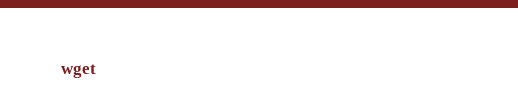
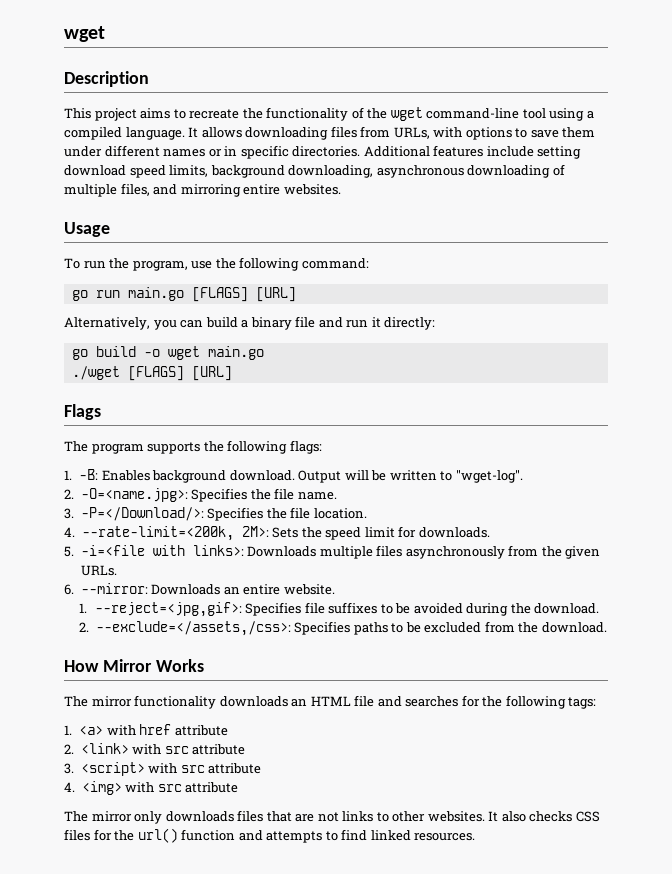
[61,64,96,78] wget -> [64,26,105,42] [64,71,149,87] [64,107,594,121] [64,126,596,140] [64,145,582,159] [64,164,565,178] [64,183,341,197] [64,222,110,237] [64,257,369,271] [71,287,296,302] [64,316,436,330] [71,346,264,360] [71,366,232,381] [64,404,101,420] [64,440,322,454] [64,469,523,483] [64,488,337,502] [64,507,367,521] [64,526,490,541] [64,545,601,559] [80,565,117,576] [64,583,335,595] [79,602,600,617] [79,621,607,636] [64,659,204,672] [64,695,597,709] [64,724,228,736] [64,743,246,755] [64,762,262,776] [64,781,239,795] [64,810,600,824] [64,828,476,843] wget // Description // This project aims to recreate the functionality of the wget command-line tool using a compiled language. It allows downloading files from URLs, with options to save them under different names or in specific directories. Additional features include setting download speed limits, background downloading, asynchronous downloading of multiple files, and mirroring entire websites. // Usage // To run the program, use the following command: // go run main.go [FLAGS] [URL] // Alternatively, you can build a binary file and run it directly: // go build -o wget main.go // ./wget [FLAGS] [URL] // Flags // The program supports the following flags: // 1. -B: Enables background download. Output will be written to "wget-log". // 2. -O=<name.jpg>: Specifies the file name. // 3. -P=</Download/>: Specifies the file location. // 4. --rate-limit=<200k, 2M>: Sets the speed limit for downloads. // 5. -i=<file with links>: Downloads multiple files asynchronously from the given URLs. // 6. --mirror: Downloads an entire website. // 1. --reject=<jpg,gif>: Specifies file suffixes to be avoided during the download. // 2. --exclude=</assets,/css>: Specifies paths to be excluded from the download. // How Mirror Works // The mirror functionality downloads an HTML file and searches for the following tags: // 1. <a> with href attribute // 2. <link> with src attribute // 3. <script> with src attribute // 4. <img> with src attribute // The mirror only downloads files that are not links to other websites. It also checks CSS files for the url() function and attempts to find linked resources.

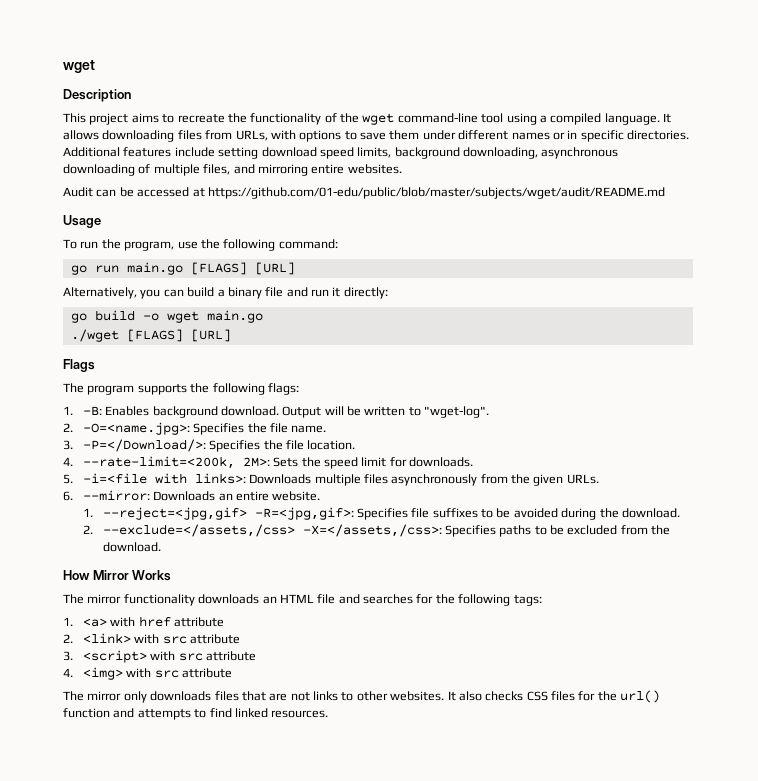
(341, 189) none -> [63,187,665,199] // Audit can be accessed at https://github.com/01-edu/public/blob/master/subjects/wget/audit/README.md
[94,602,242,617] --reject=<jpg,gif>: -> [102,507,354,520] --reject=<jpg,gif> -R=<jpg,gif>:
[95,621,291,636] --exclude=</assets,/css>: -> [102,524,442,537] --exclude=</assets,/css> -X=</assets,/css>:

